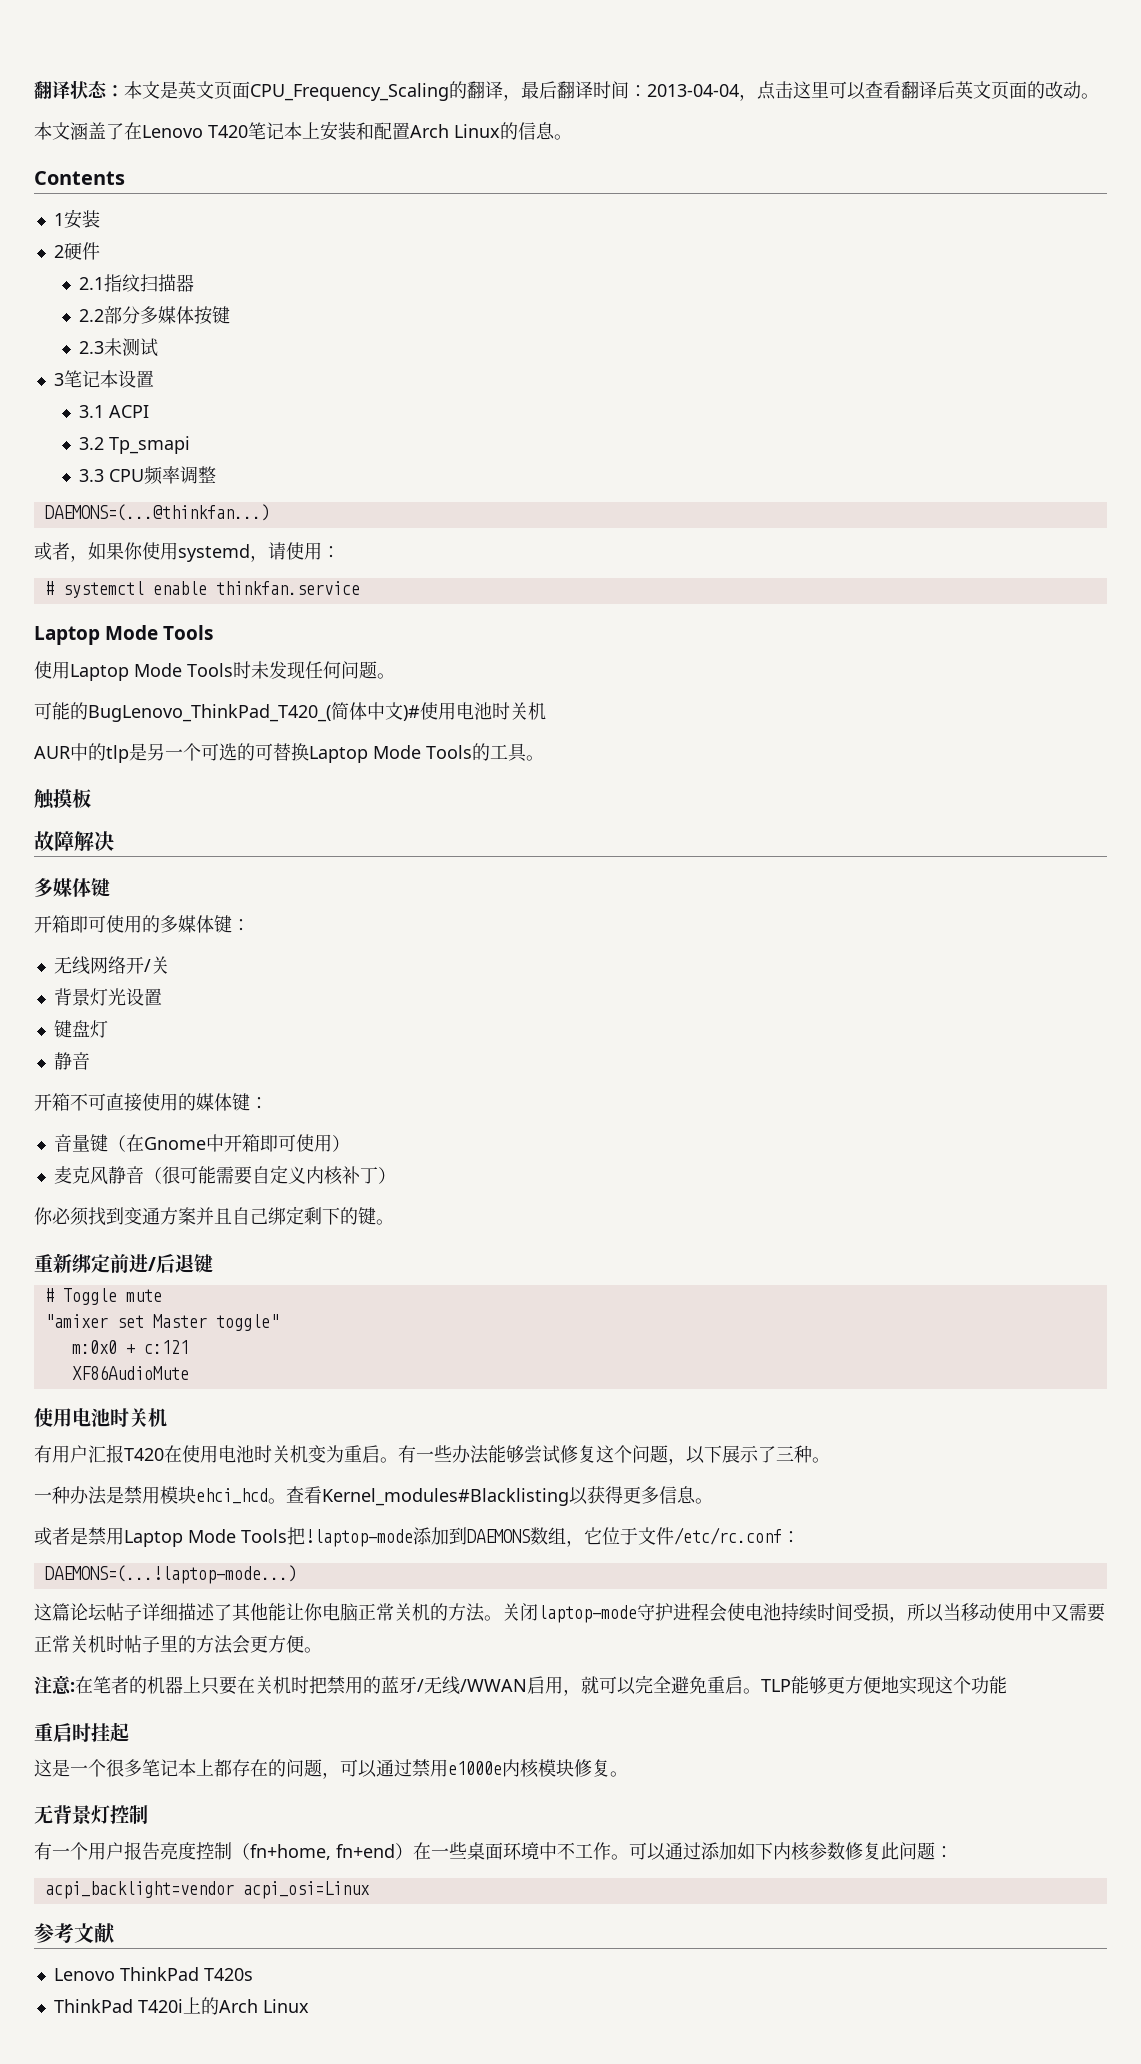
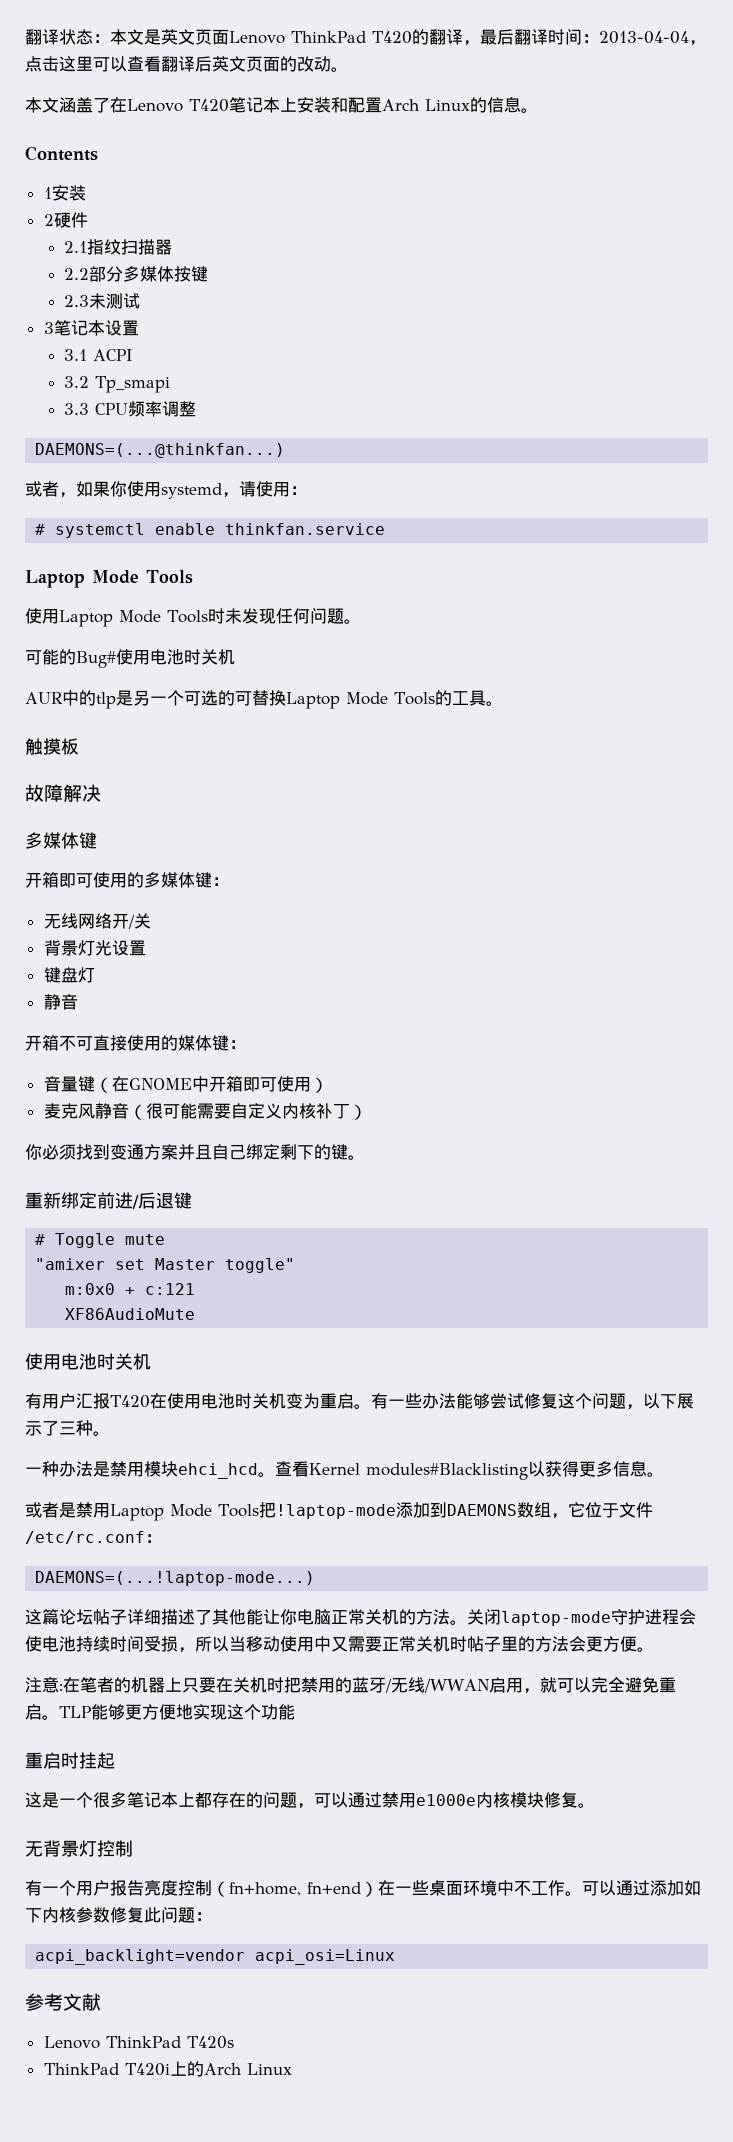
[250,83,449,101] CPU_Frequency_Scaling -> [229,31,412,44] Lenovo ThinkPad T420
[88,702,420,722] BugLenovo_ThinkPad_T420_(简体中文)# -> [76,651,116,668] Bug#
[143,1137,206,1150] Gnome -> [128,1078,192,1090] GNOME
[322,1488,569,1506] Kernel_modules#Blacklisting -> [309,1463,528,1480] Kernel modules#Blacklisting

